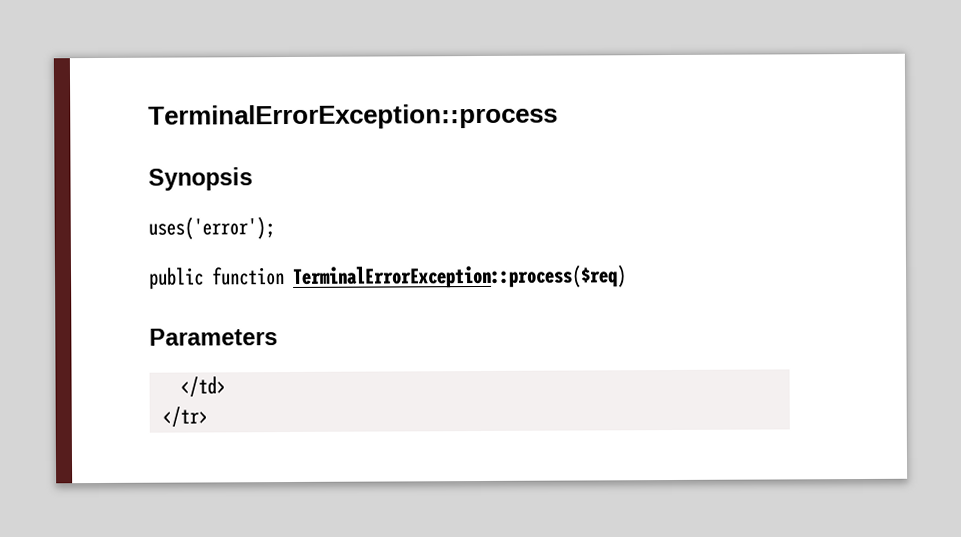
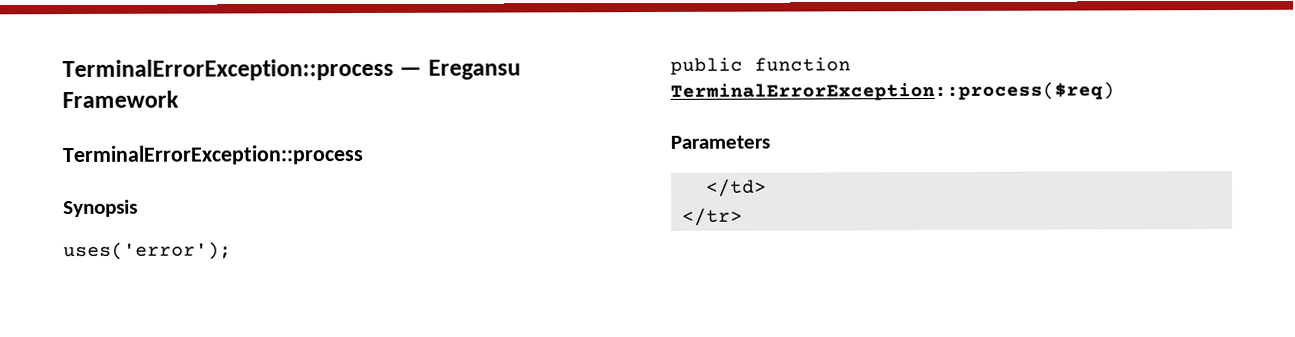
[148,103,558,130] TerminalErrorException::process -> [62,58,521,82] [62,90,179,109] [62,144,363,166] TerminalErrorException::process — Eregansu Framework // TerminalErrorException::process

